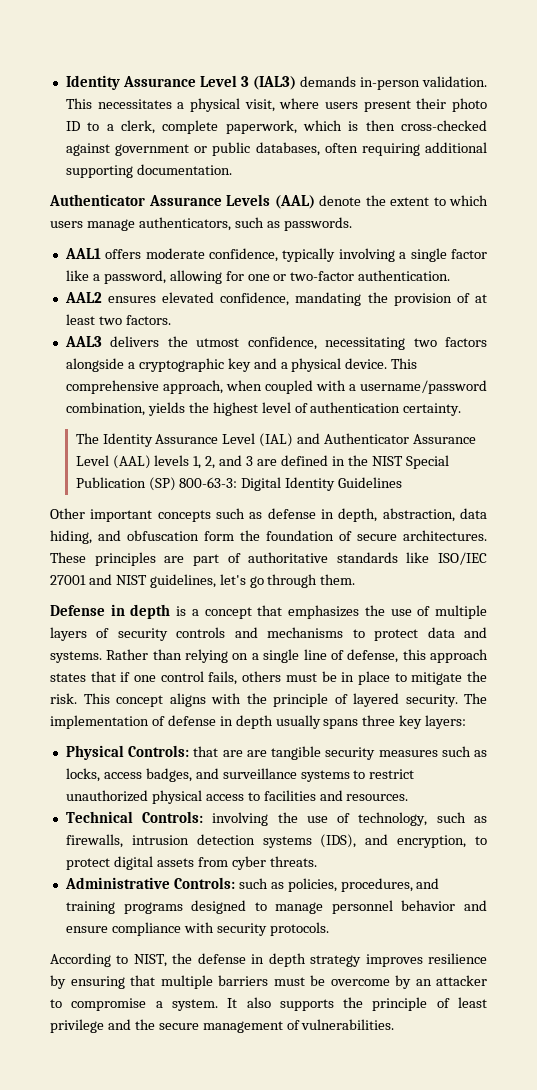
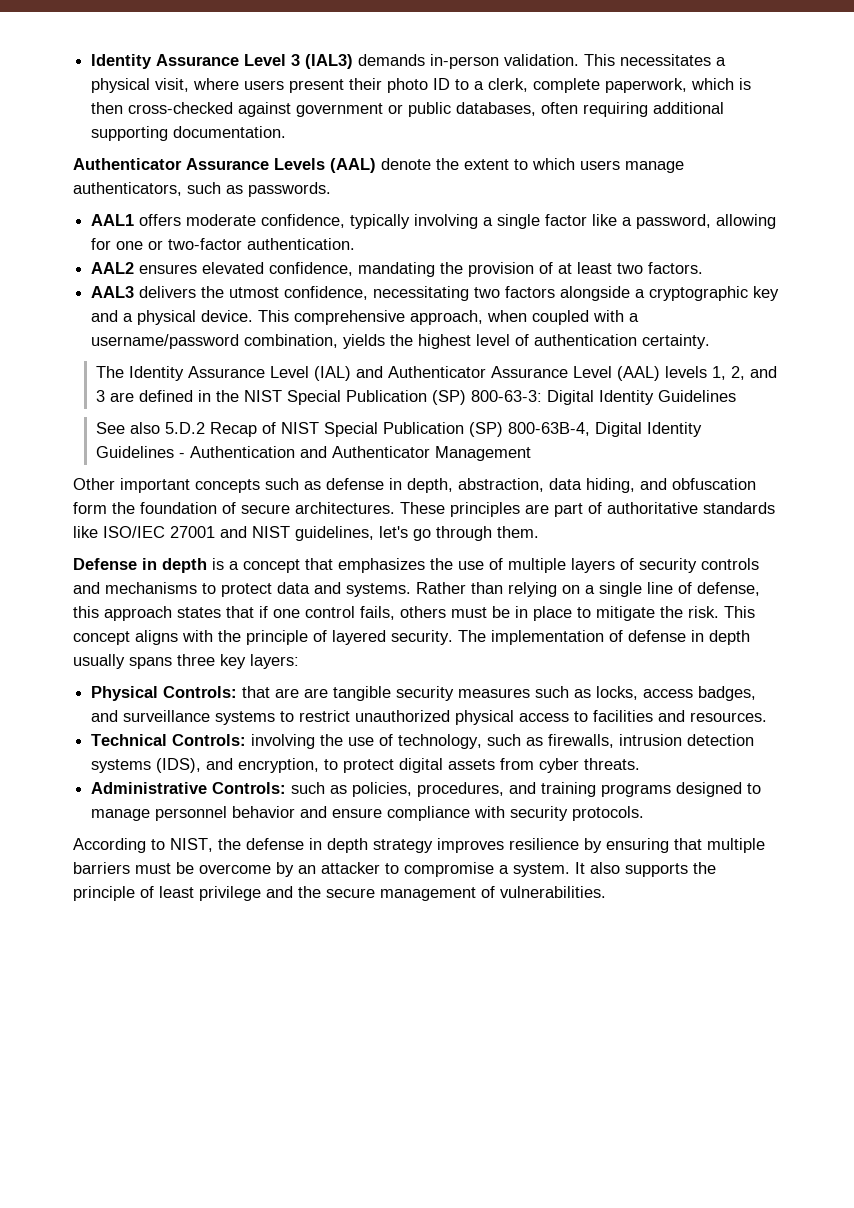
(403, 482) none -> [95,422,702,437] [95,446,531,461] // See also 5.D.2 Recap of NIST Special Publication (SP) 800-63B-4, Digital Identity Guidelines - Authentication and Authenticator Management

